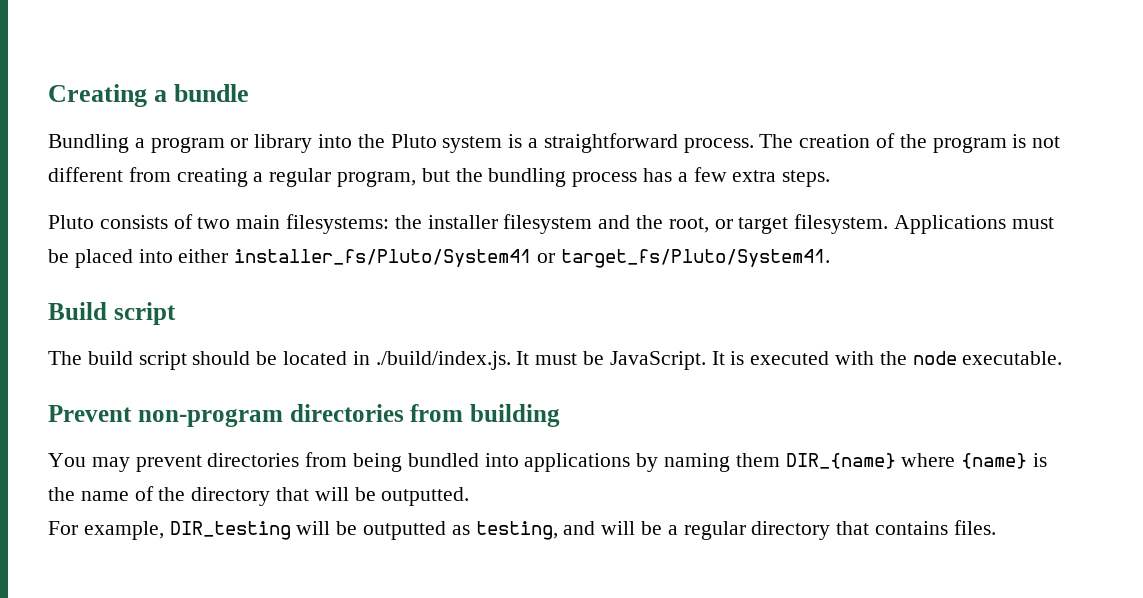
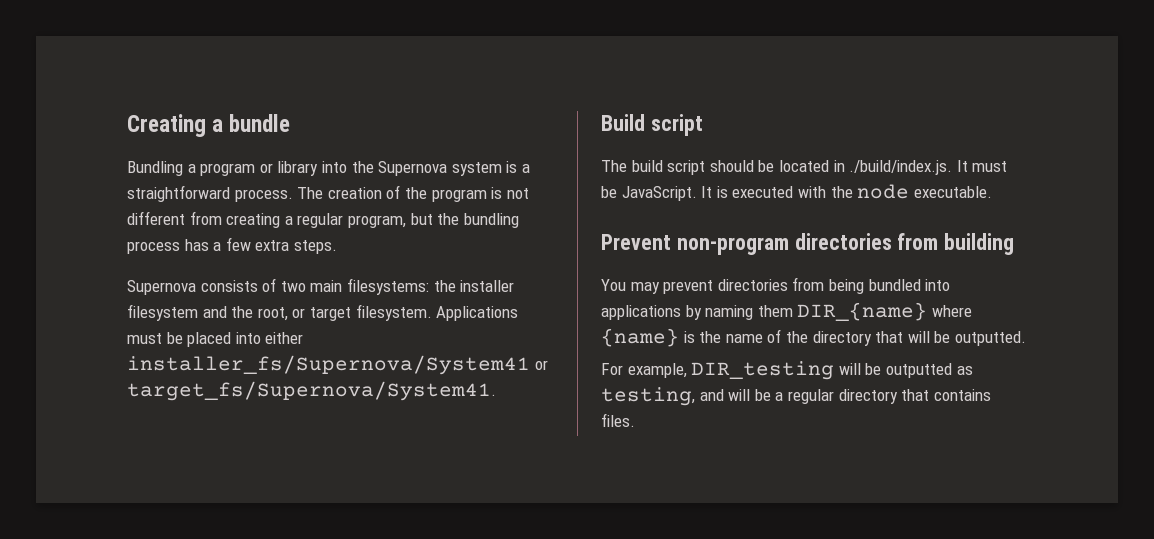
[390,134,437,148] Pluto -> [378,161,448,176] Supernova
[48,215,94,229] Pluto -> [127,280,196,295] Supernova
[234,249,830,268] installer_fs/Pluto/System41 or target_fs/Pluto/System41. -> [127,355,548,375] [127,381,496,401] installer_fs/Supernova/System41 or target_fs/Supernova/System41.

